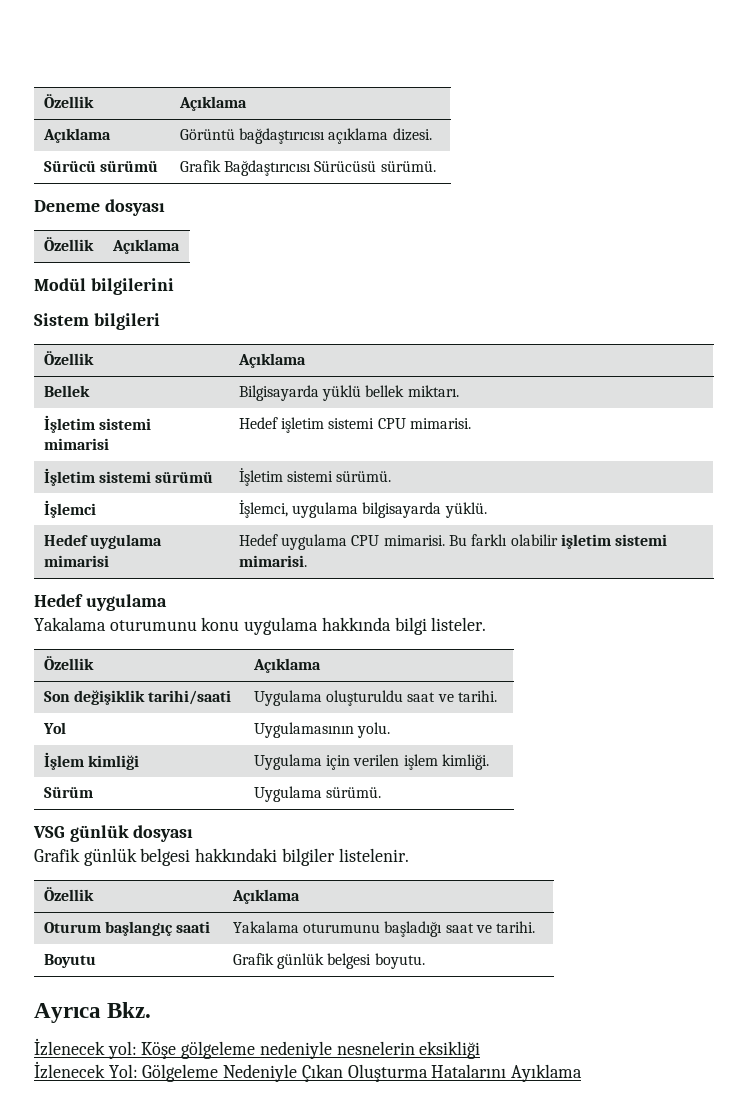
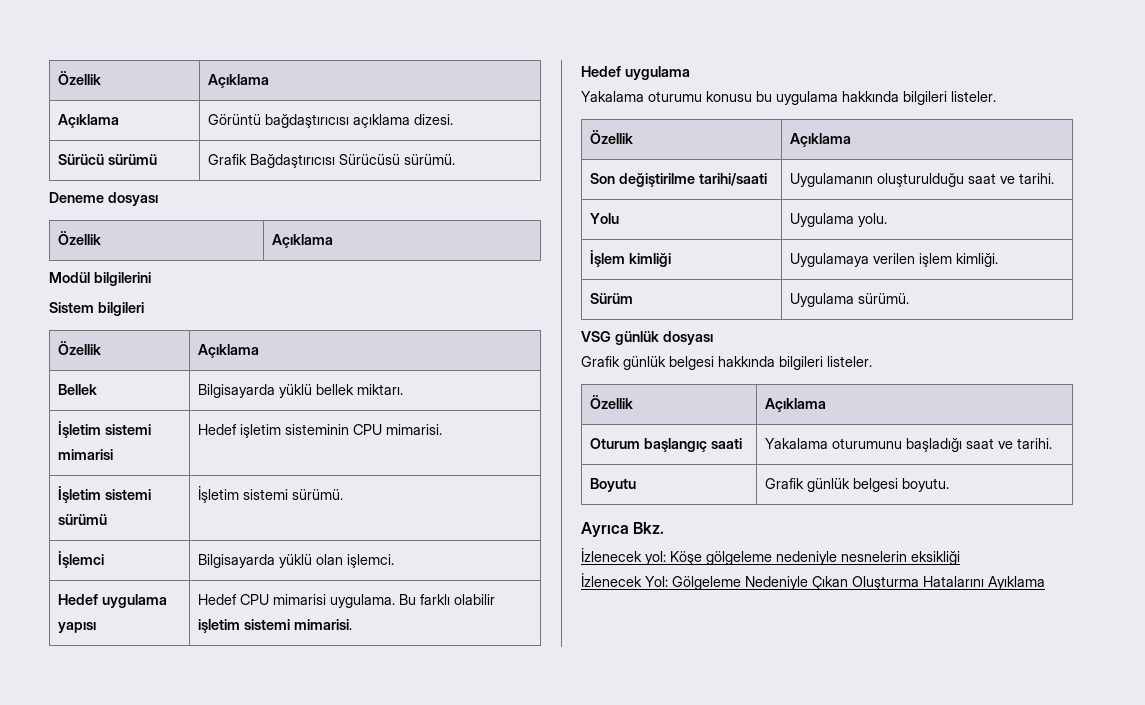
[328,418,375,429] sistemi -> [285,424,350,435] sisteminin
[238,500,487,518] [43,534,163,549] [43,555,109,567] [238,534,445,550] İşlemci, uygulama bilgisayarda yüklü. // Hedef uygulama mimarisi | Hedef uygulama CPU mimarisi. -> [198,554,395,568] [58,594,168,608] [58,622,97,633] [198,594,396,608] Bilgisayarda yüklü olan işlemci. // Hedef uygulama yapısı | Hedef CPU mimarisi uygulama.
[109,617,240,631] oturumunu konu -> [648,91,772,102] oturumu konusu bu
[394,617,427,635] bilgi -> [903,91,947,105] bilgileri
[74,690,146,705] değişiklik -> [619,173,696,187] değiştirilme
[253,690,498,706] [42,722,66,734] [253,722,354,738] Uygulama oluşturuldu saat ve tarihi. // Yol | Uygulamasının -> [790,173,1055,187] [590,213,620,224] [790,213,855,227] Uygulamanın oluşturulduğu saat ve tarihi. // Yolu | Uygulama
[253,754,351,770] Uygulama için -> [790,253,870,267] Uygulamaya
[195,848,409,866] hakkındaki bilgiler listelenir. -> [718,356,872,370] hakkında bilgileri listeler.

